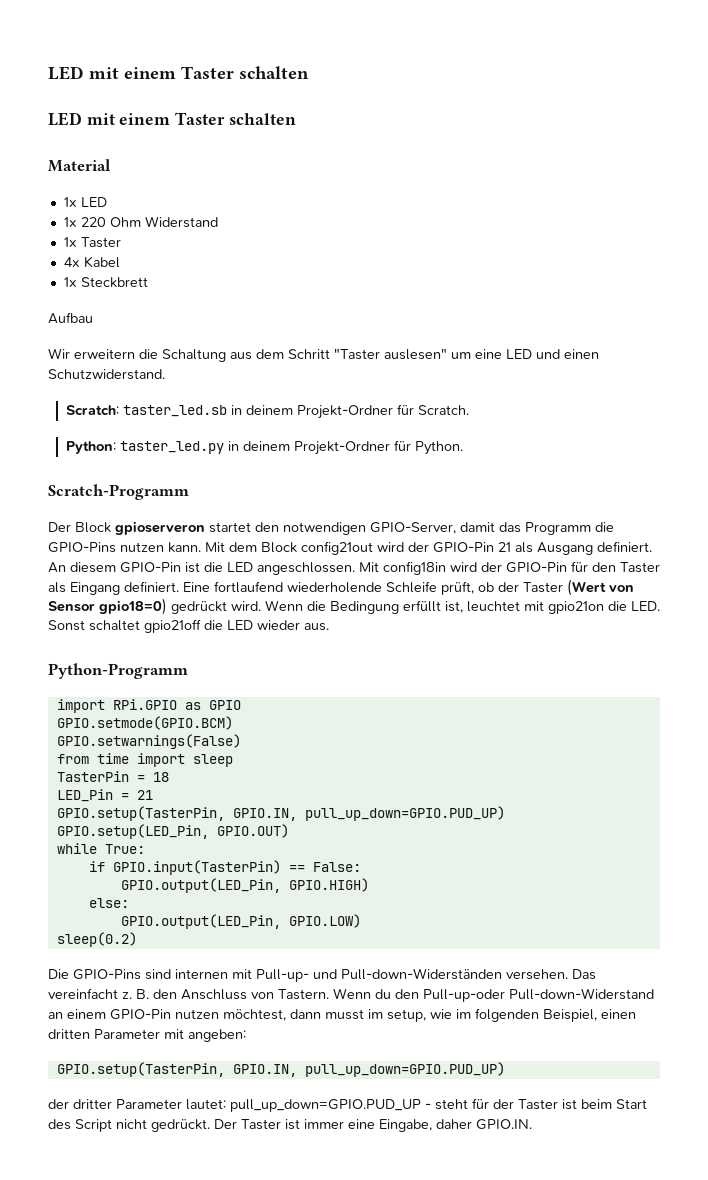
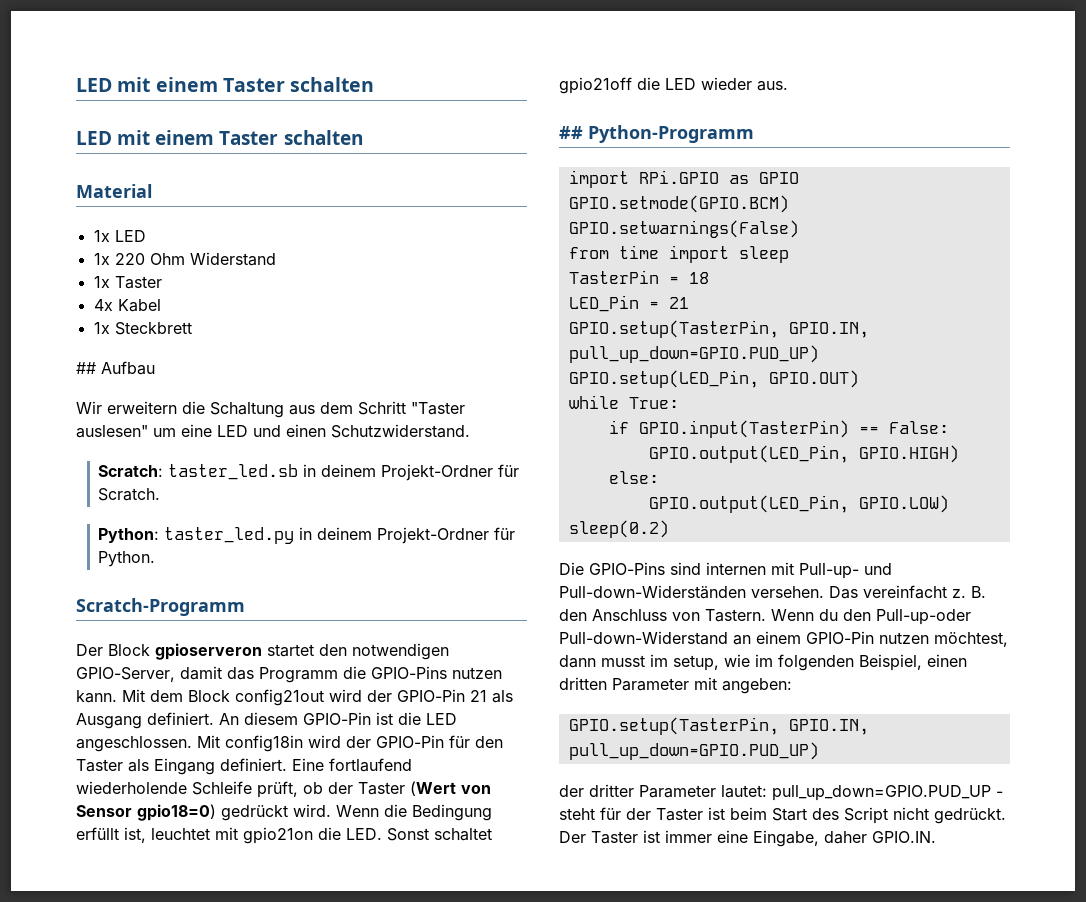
(148, 282) none -> [76,362,96,374] ##
(329, 627) none -> [559,126,583,139] ##

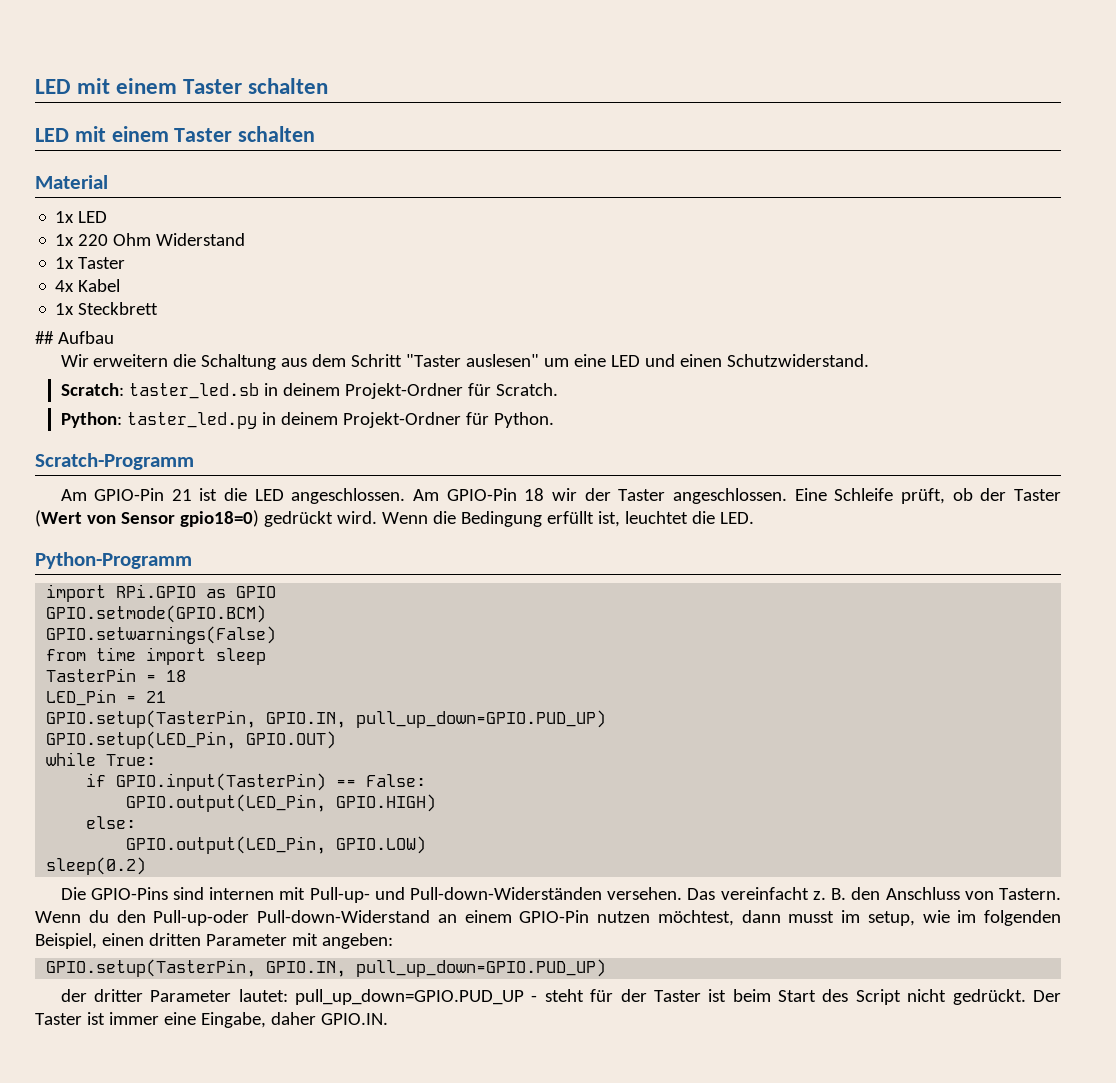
[76,643,449,660] [76,666,502,683] [76,689,513,706] [76,712,457,729] [76,735,503,752] [76,758,412,775] [76,781,187,794] Der Block gpioserveron startet den notwendigen GPIO-Server, damit das Programm die GPIO-Pins nutzen kann. Mit dem Block config21out wird der GPIO-Pin 21 als Ausgang definiert. An diesem GPIO-Pin ist die LED angeschlossen. Mit config18in wird der GPIO-Pin für den Taster als Eingang definiert. Eine fortlaufend wiederholende -> [60,488,827,504] Am GPIO-Pin 21 ist die LED angeschlossen. Am GPIO-Pin 18 wir der Taster angeschlossen. Eine
[215,827,313,844] mit gpio21on -> (688, 517) none
[387,828,492,841] [559,77,788,94] [559,126,583,139] Sonst schaltet gpio21off die LED wieder aus. // ## -> (754, 518) //

